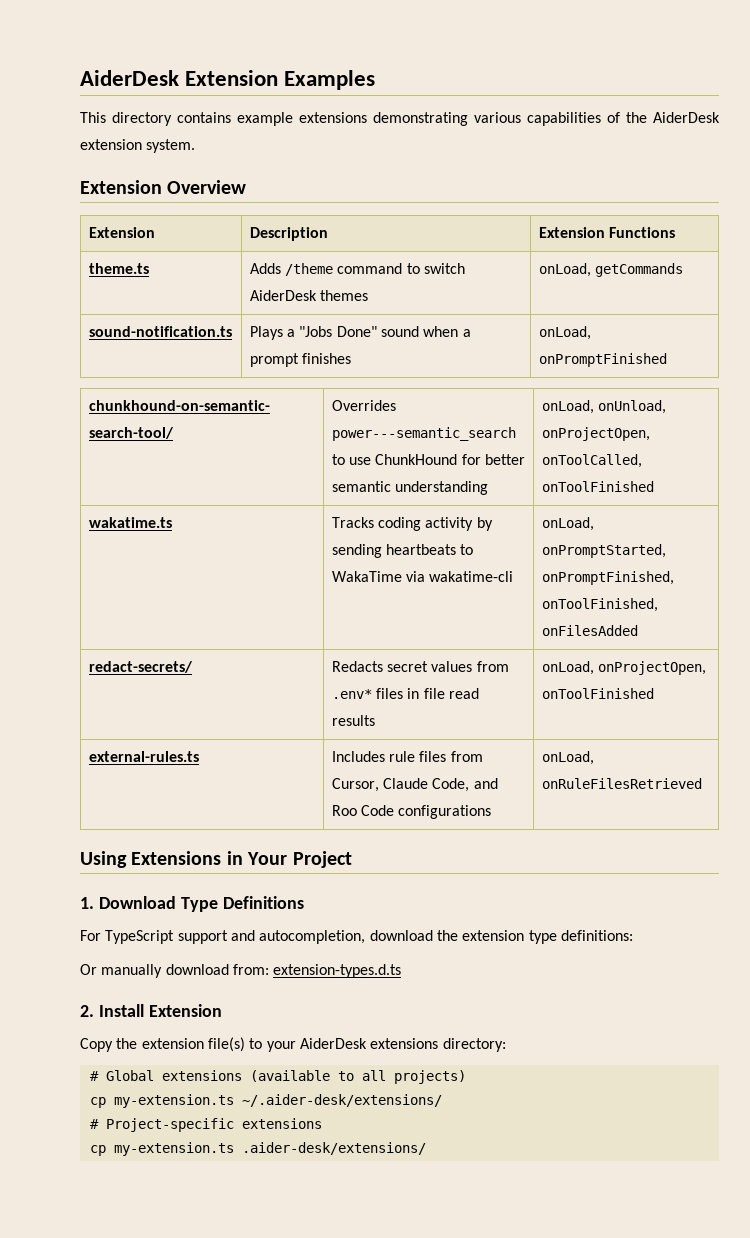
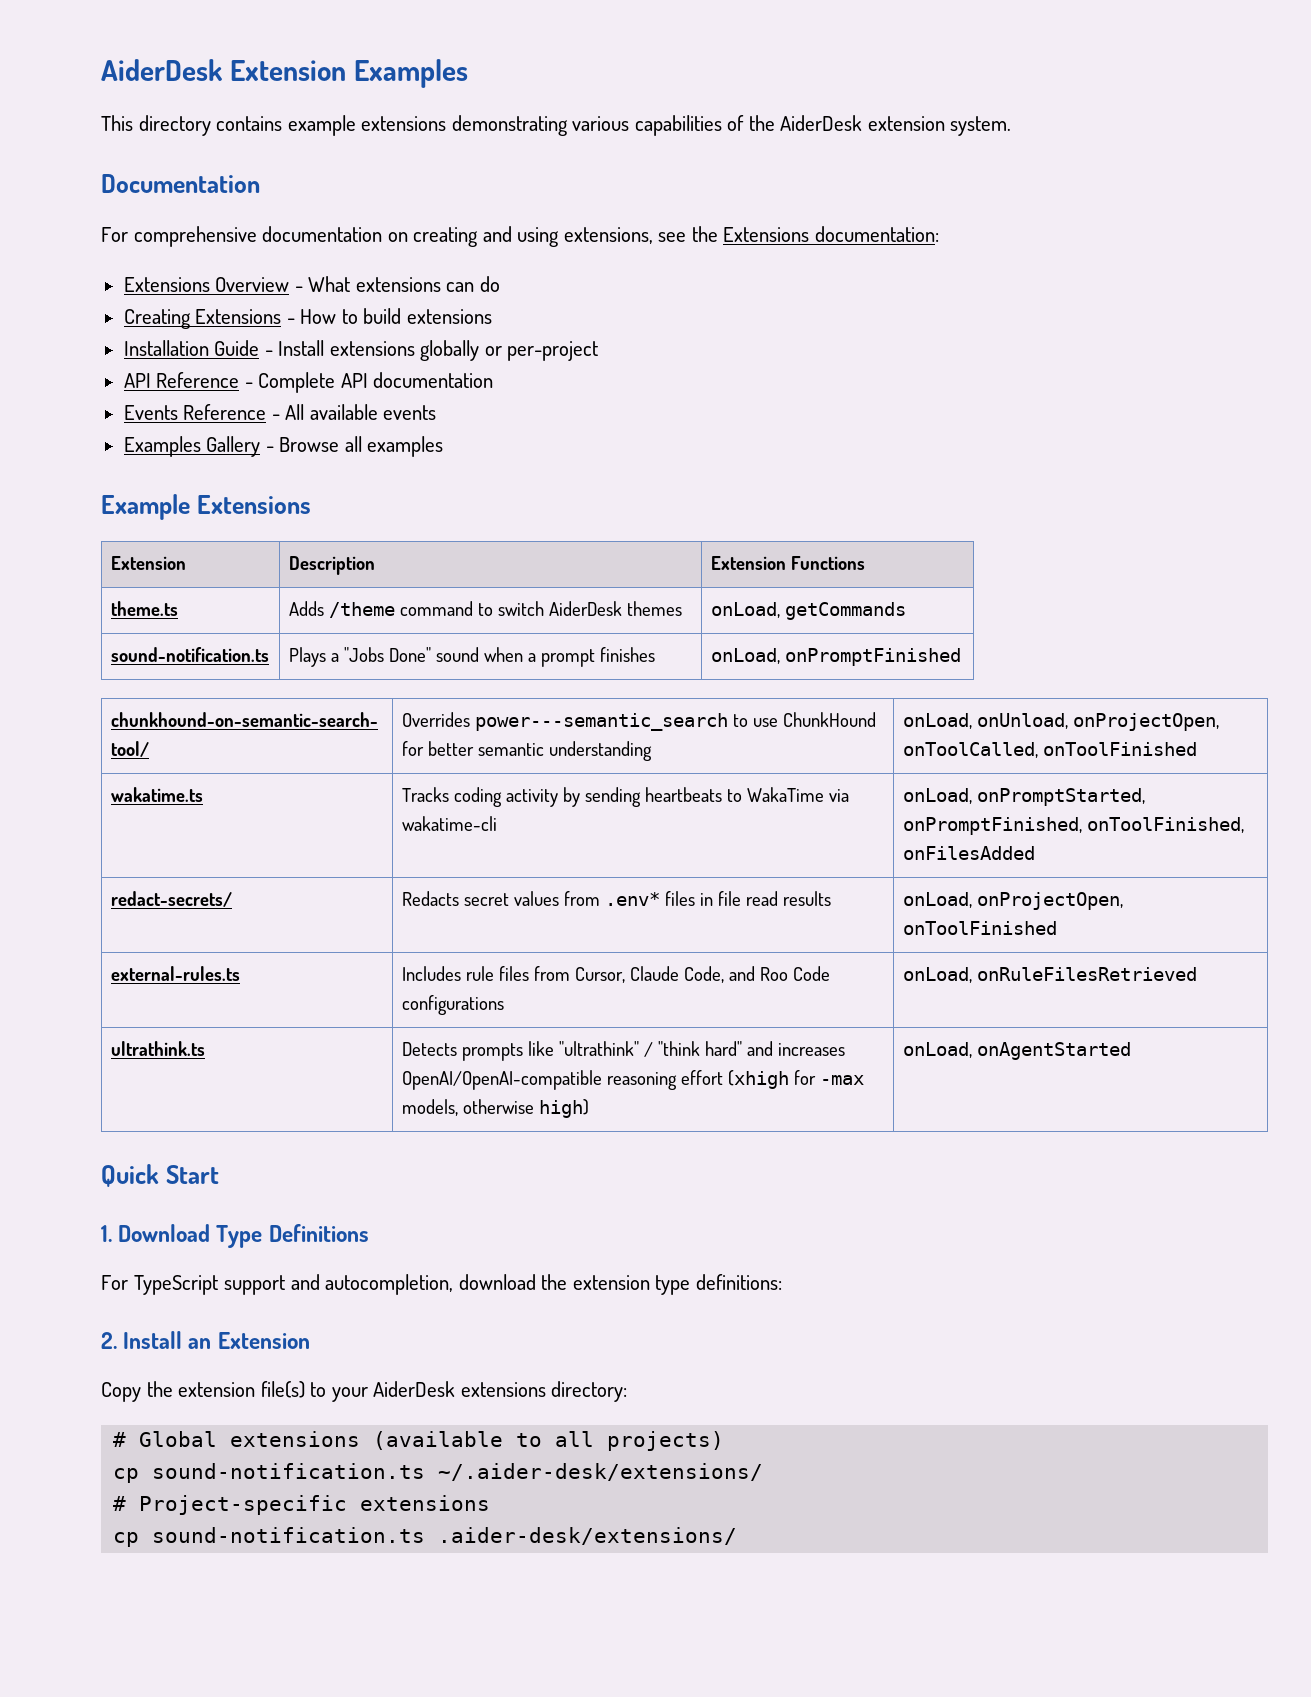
[80,180,247,194] Extension Overview -> [101,174,260,193] [101,226,939,247] [123,276,500,292] [123,308,492,329] [123,340,599,361] [123,372,494,393] [123,404,437,420] [123,436,444,457] [101,494,311,520] Documentation // For comprehensive documentation on creating and using extensions, see the Extensions documentation: // Extensions Overview - What extensions can do // Creating Extensions - How to build extensions // Installation Guide - Install extensions globally or per-project // API Reference - Complete API documentation // Events Reference - All available events // Examples Gallery - Browse all examples // Example Extensions
[80,851,352,868] // Using Extensions in Your Project -> [110,1041,205,1056] [401,1041,845,1061] [401,1070,864,1090] [401,1099,589,1118] [902,1042,1131,1060] [101,1164,219,1187] // ultrathink.ts | Detects prompts like "ultrathink" / "think hard" and increases OpenAI/OpenAI-compatible reasoning effort (xhigh for -max models, otherwise high) | onLoad, onAgentStarted // Quick Start
[80,964,402,978] // Or manually download from: extension-types.d.ts -> (782, 1282) none
(144, 1010) none -> [188,1338,212,1349] an
[113,1094,234,1108] my-extension.ts -> [152,1463,426,1479] sound-notification.ts
[113,1142,234,1156] my-extension.ts -> [152,1527,426,1543] sound-notification.ts

